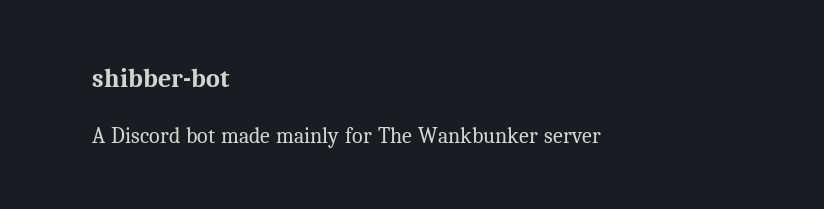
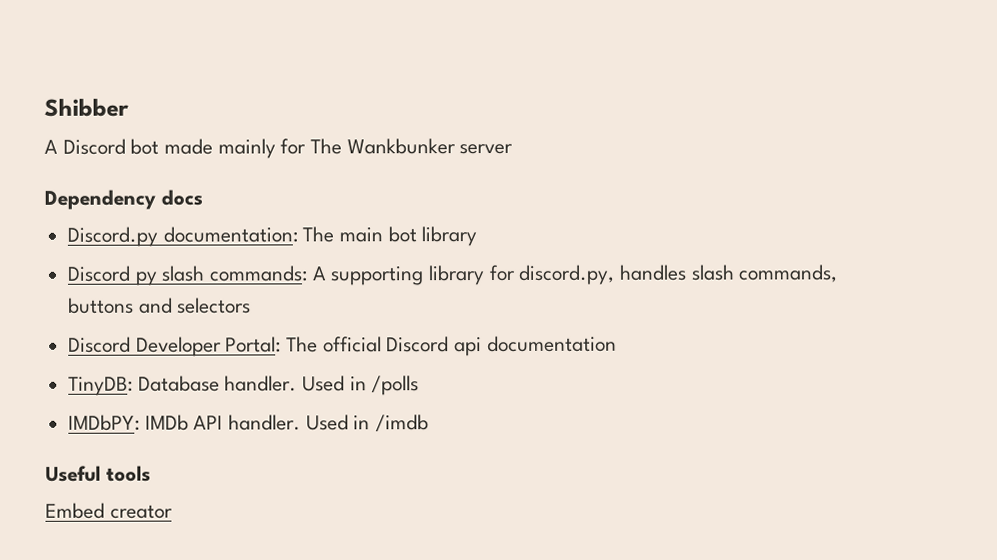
[92,68,230,87] shibber-bot -> [44,98,129,117] Shibber
(601, 137) none -> [44,189,203,210] [67,226,478,247] [67,264,839,286] [68,297,252,314] [68,335,617,357] [68,375,420,396] [68,414,430,433] [45,465,151,482] [45,502,173,519] // Dependency docs // Discord.py documentation: The main bot library // Discord py slash commands: A supporting library for discord.py, handles slash commands, buttons and selectors // Discord Developer Portal: The official Discord api documentation // TinyDB: Database handler. Used in /polls // IMDbPY: IMDb API handler. Used in /imdb // Useful tools // Embed creator

